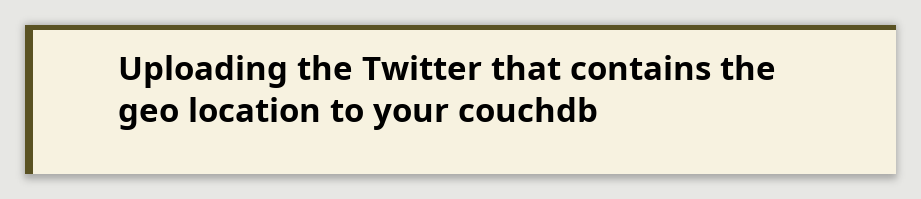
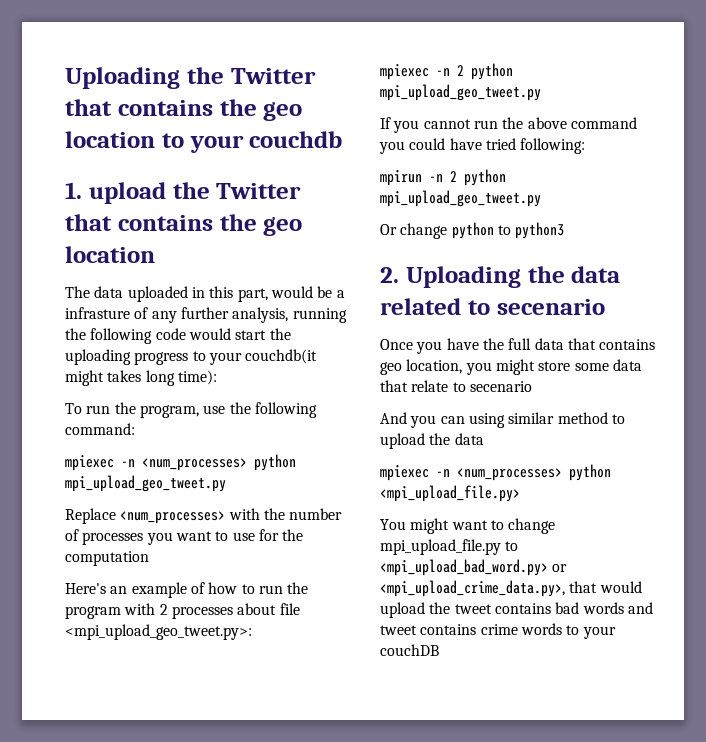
(598, 109) none -> [65,182,302,204] [65,214,303,236] [65,246,155,263] [65,286,345,302] [65,307,347,323] [65,328,291,344] [65,349,318,365] [65,370,217,386] [65,402,317,418] [65,423,135,435] [65,454,296,471] [65,475,226,492] [65,508,343,524] [65,529,304,545] [65,551,149,566] [65,582,309,598] [65,603,300,619] [65,624,252,640] [380,63,513,80] [380,84,541,101] [380,117,637,133] [379,138,586,154] [380,169,506,186] [380,190,541,207] [380,222,565,239] [380,266,621,288] [380,298,605,315] [380,338,656,354] [380,359,642,375] [380,380,532,392] [380,412,625,428] [380,433,484,449] [380,464,611,481] [380,485,520,502] [380,518,556,534] [380,539,519,555] [380,559,568,576] [380,580,642,597] [380,602,653,618] [380,623,616,639] [380,644,439,656] // 1. upload the Twitter that contains the geo location // The data uploaded in this part, would be a infrasture of any further analysis, running the following code would start the uploading progress to your couchdb(it might takes long time): // To run the program, use the following command: // mpiexec -n <num_processes> python mpi_upload_geo_tweet.py // Replace <num_processes> with the number of processes you want to use for the computation // Here's an example of how to run the program with 2 processes about file <mpi_upload_geo_tweet.py>: // mpiexec -n 2 python mpi_upload_geo_tweet.py // If you cannot run the above command you could have tried following: // mpirun -n 2 python mpi_upload_geo_tweet.py // Or change python to python3 // 2. Uploading the data related to secenario // Once you have the full data that contains geo location, you might store some data that relate to secenario // And you can using similar method to upload the data // mpiexec -n <num_processes> python <mpi_upload_file.py> // You might want to change mpi_upload_file.py to <mpi_upload_bad_word.py> or <mpi_upload_crime_data.py>, that would upload the tweet contains bad words and tweet contains crime words to your couchDB

